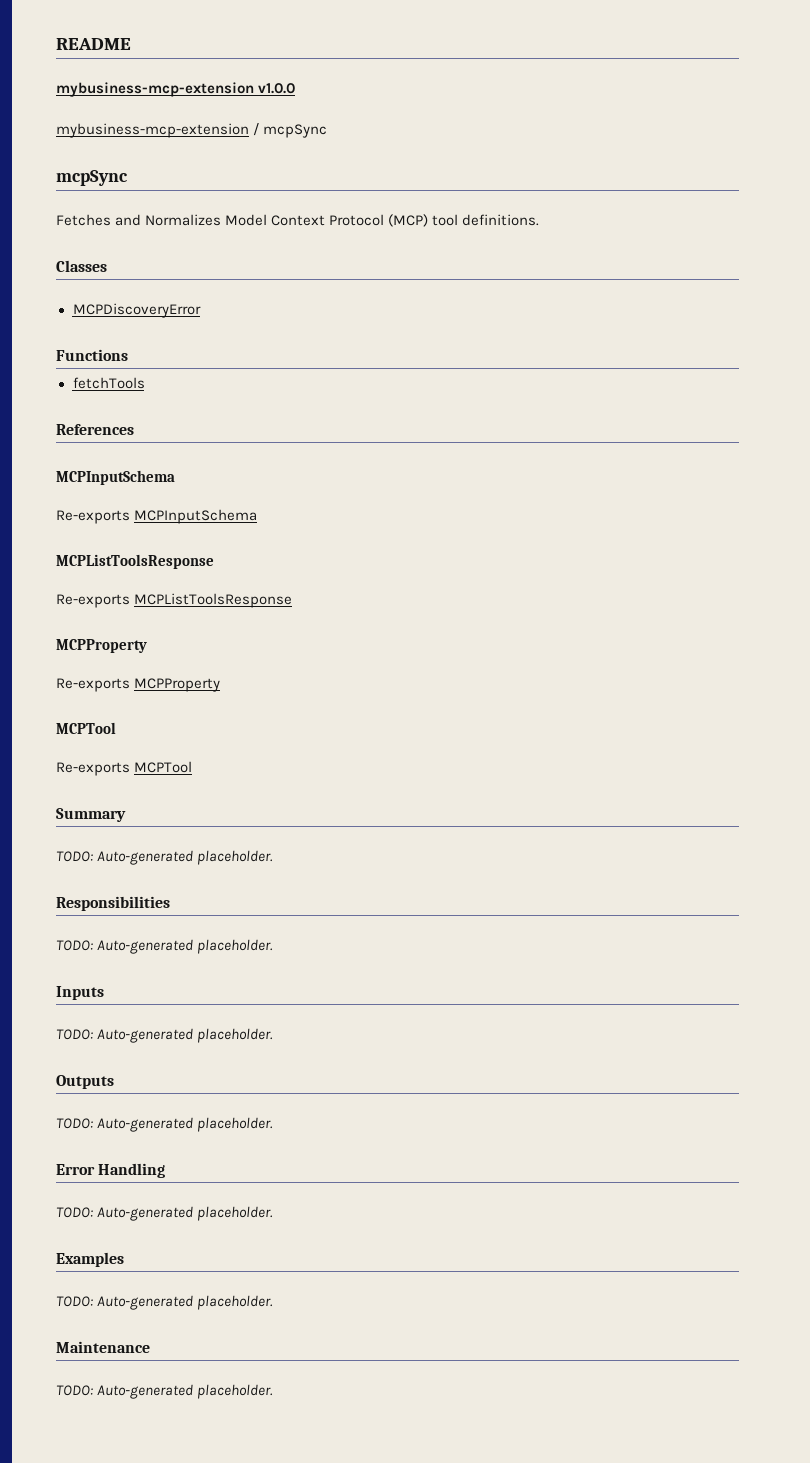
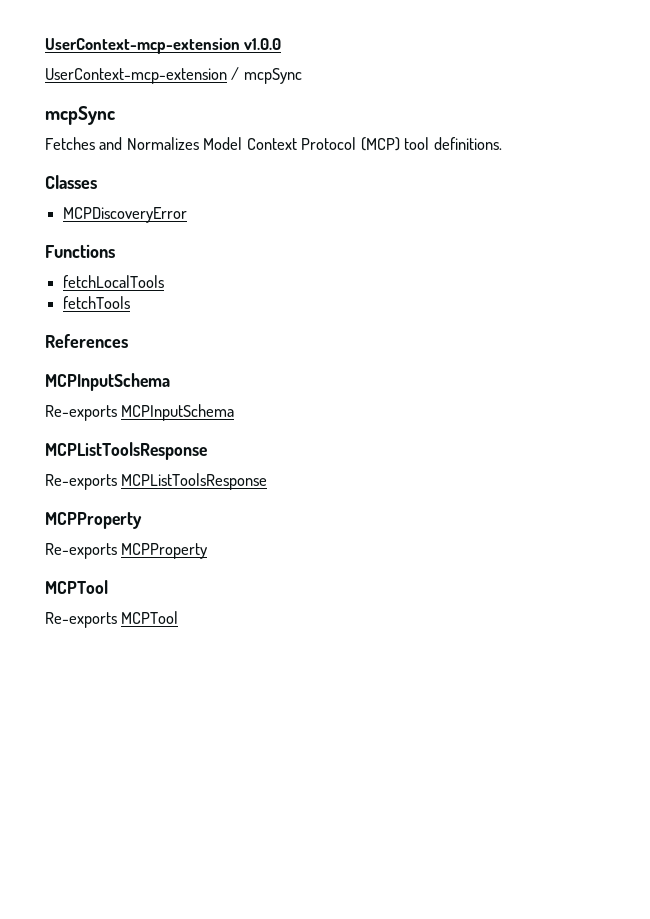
[56,38,131,50] [56,82,254,97] README // mybusiness-mcp-extension -> [45,38,240,54] UserContext-mcp-extension
[56,123,249,138] mybusiness-mcp-extension -> [45,68,227,84] UserContext-mcp-extension
(128, 355) none -> [63,275,165,288] // fetchLocalTools
[56,808,126,822] [56,850,274,865] [56,896,170,911] [56,939,274,954] [56,986,104,1000] [56,1028,274,1043] [56,1075,114,1089] [56,1117,274,1132] [56,1163,166,1178] [56,1206,274,1221] [56,1252,124,1267] [56,1295,274,1310] [56,1341,150,1353] [56,1384,274,1399] // Summary // TODO: Auto-generated placeholder. // Responsibilities // TODO: Auto-generated placeholder. // Inputs // TODO: Auto-generated placeholder. // Outputs // TODO: Auto-generated placeholder. // Error Handling // TODO: Auto-generated placeholder. // Examples // TODO: Auto-generated placeholder. // Maintenance // TODO: Auto-generated placeholder. -> (179, 617) none

